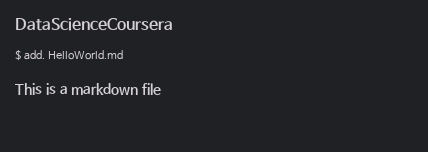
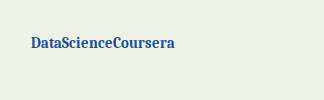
[15,50,123,61] [15,83,162,95] // $ add. HelloWorld.md // This is a markdown file -> (175, 42) none

